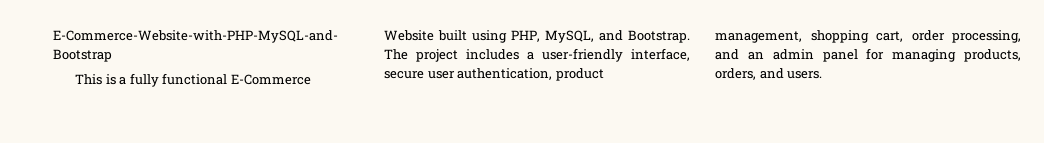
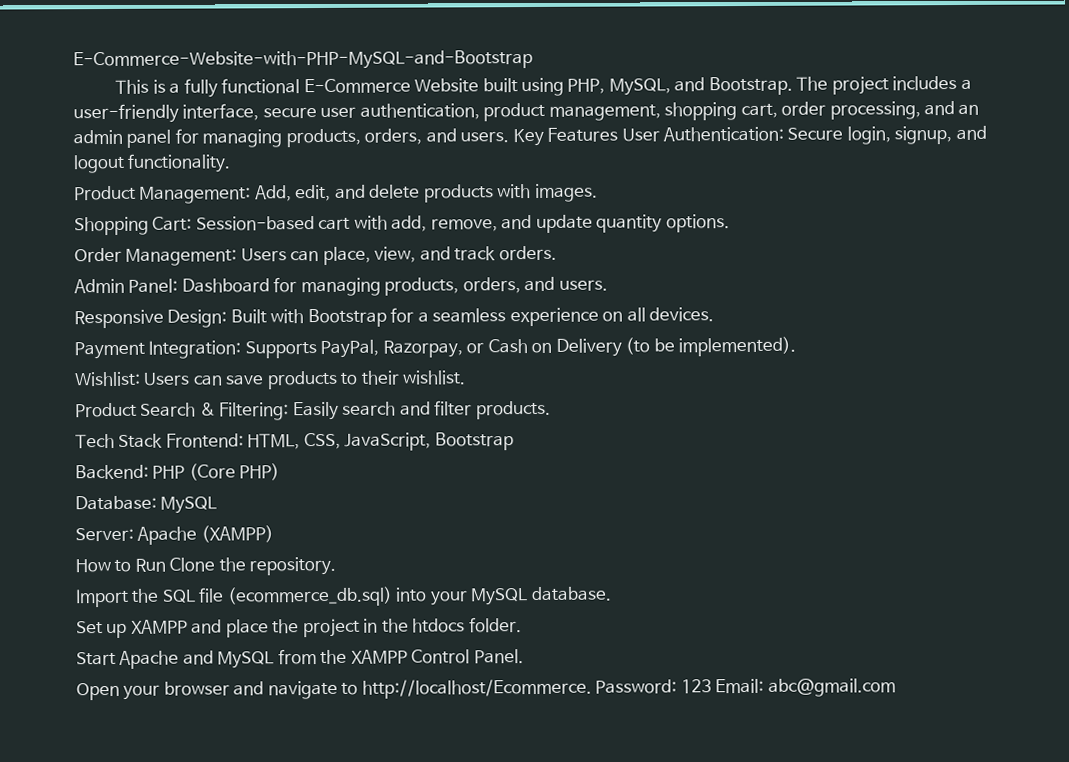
(823, 75) none -> [512,125,987,147] [73,153,232,174] [74,183,598,204] [74,214,730,236] [74,245,557,266] [74,276,608,297] [74,307,715,329] [74,336,797,360] [74,370,467,390] [75,400,551,421] [75,432,514,451] [75,463,281,481] [75,495,218,514] [75,525,274,545] [75,556,337,576] [75,586,612,608] [76,617,522,639] [76,649,524,669] [76,678,896,701] Key Features User Authentication: Secure login, signup, and logout functionality. // Product Management: Add, edit, and delete products with images. // Shopping Cart: Session-based cart with add, remove, and update quantity options. // Order Management: Users can place, view, and track orders. // Admin Panel: Dashboard for managing products, orders, and users. // Responsive Design: Built with Bootstrap for a seamless experience on all devices. // Payment Integration: Supports PayPal, Razorpay, or Cash on Delivery (to be implemented). // Wishlist: Users can save products to their wishlist. // Product Search & Filtering: Easily search and filter products. // Tech Stack Frontend: HTML, CSS, JavaScript, Bootstrap // Backend: PHP (Core PHP) // Database: MySQL // Server: Apache (XAMPP) // How to Run Clone the repository. // Import the SQL file (ecommerce_db.sql) into your MySQL database. // Set up XAMPP and place the project in the htdocs folder. // Start Apache and MySQL from the XAMPP Control Panel. // Open your browser and navigate to http://localhost/Ecommerce. Password: 123 Email: abc@gmail.com

